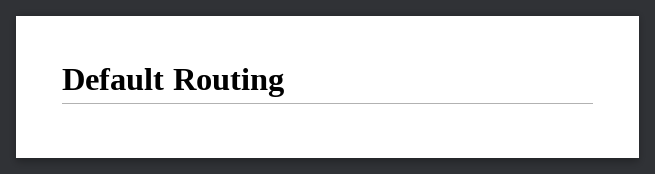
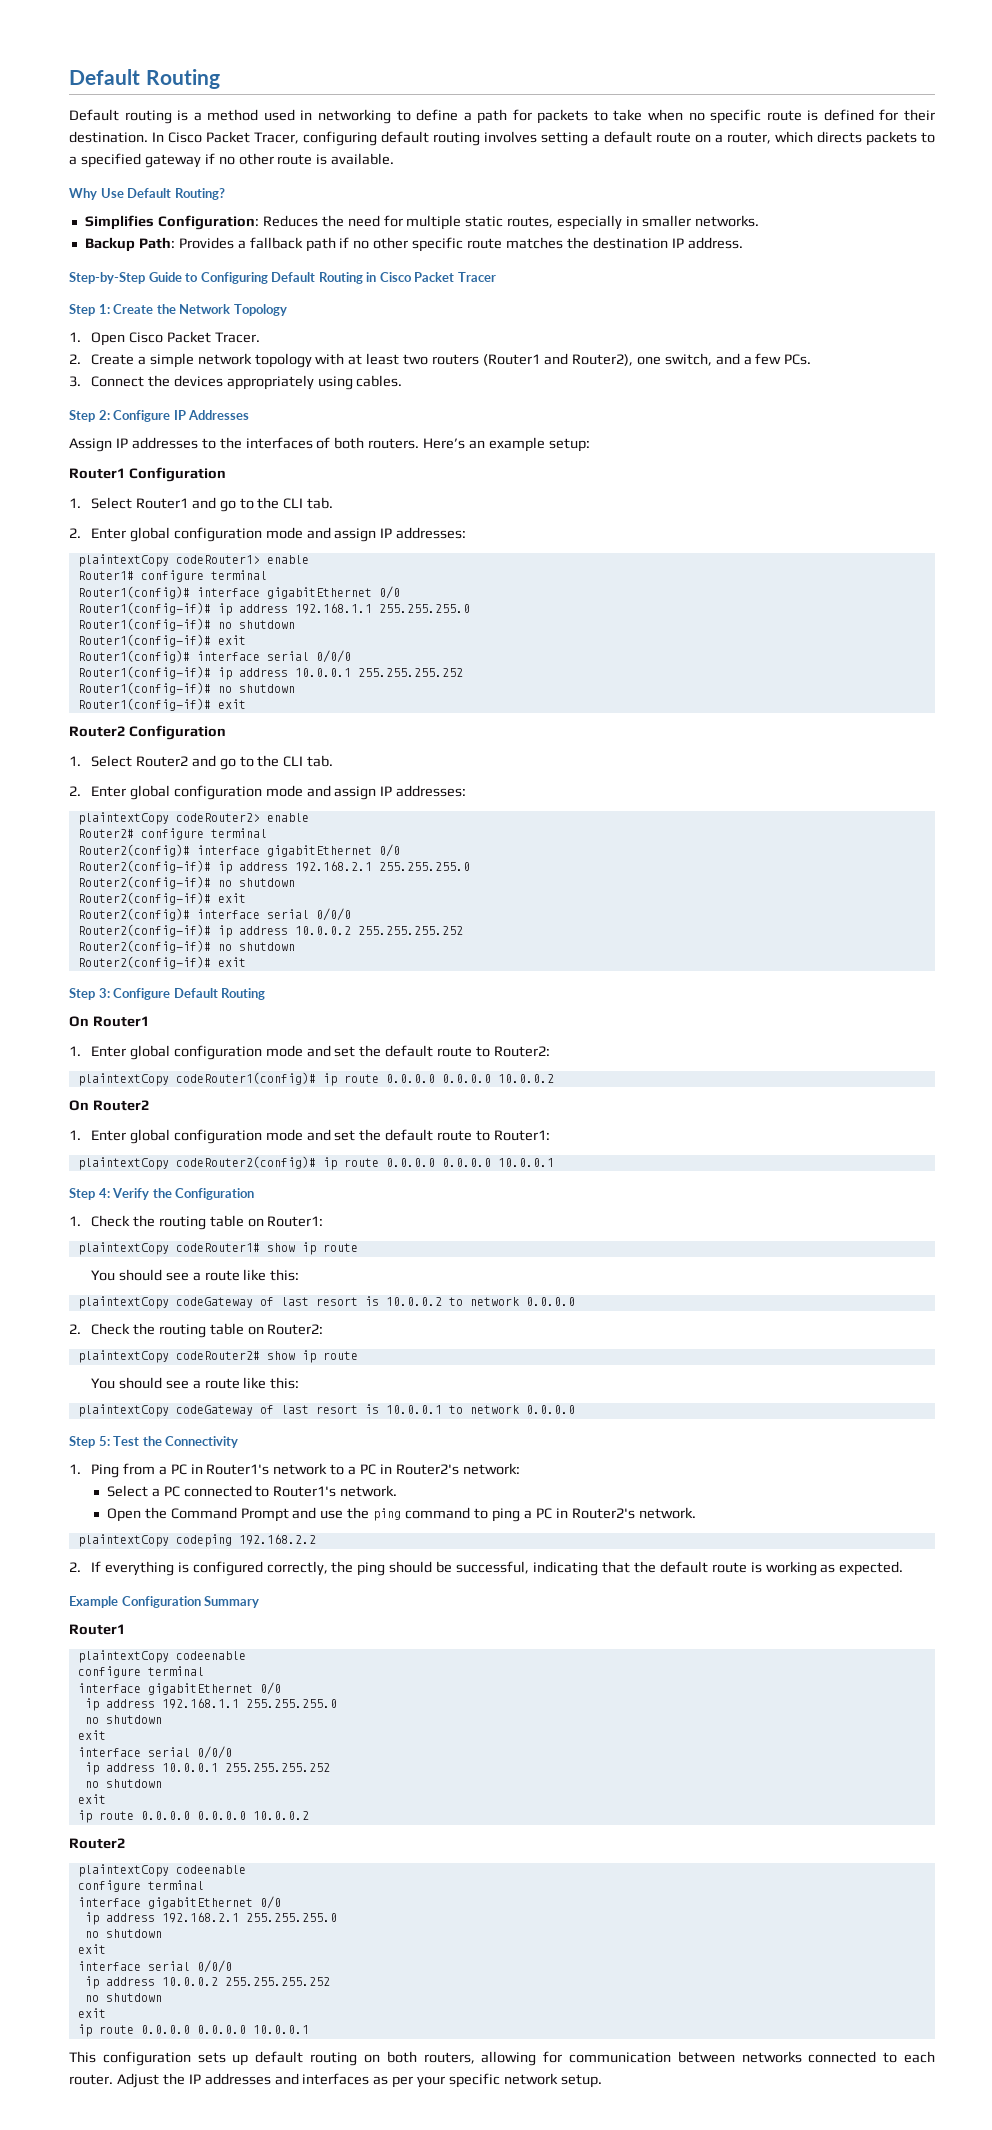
[62,68,284,97] Default Routing -> [69,69,220,89] [69,109,936,124] [69,131,935,146] [69,153,395,168] [69,188,225,200] [84,215,759,230] [84,237,743,252] [69,272,496,284] [69,304,287,316] [69,331,260,346] [69,353,812,368] [69,375,403,390] [69,410,250,422] [69,437,590,452] [69,467,226,482] [69,497,334,512] [69,527,467,542] [77,554,309,567] [77,570,267,582] [77,586,400,599] [77,602,470,616] [77,618,295,631] [77,634,246,647] [77,650,351,663] [77,666,463,680] [77,682,295,695] [77,698,246,711] [69,725,226,740] [69,755,334,770] [69,785,467,800] [77,812,309,825] [77,828,267,840] [77,844,400,857] [77,860,470,874] [77,876,295,889] [77,892,246,905] [77,908,351,921] [77,924,463,938] [77,940,295,953] [77,956,246,969] [69,988,266,1000] [69,1016,149,1027] [69,1045,551,1060] [77,1072,554,1086] [69,1100,149,1111] [69,1129,551,1144] [77,1156,554,1170] [69,1188,255,1200] [69,1215,324,1230] [77,1242,358,1255] [90,1269,300,1281] [77,1296,575,1309] [69,1323,324,1338] [77,1350,358,1363] [90,1377,300,1389] [77,1404,575,1417] [69,1436,239,1448] [69,1463,520,1478] [106,1485,398,1497] [106,1507,696,1522] [77,1534,316,1547] [69,1561,904,1576] [69,1596,260,1608] [69,1624,125,1635] [77,1650,246,1663] [77,1666,204,1678] [77,1682,281,1695] [84,1698,337,1711] [84,1715,162,1724] [77,1730,106,1740] [77,1746,232,1759] [84,1762,330,1775] [84,1779,162,1788] [77,1794,106,1804] [77,1810,309,1823] [69,1838,125,1849] [77,1864,246,1877] [77,1880,204,1892] [77,1896,281,1909] [84,1912,337,1925] [84,1929,162,1938] [77,1944,106,1954] [77,1960,232,1973] [84,1976,330,1989] [84,1993,162,2002] [77,2008,106,2018] [77,2024,309,2037] [69,2051,935,2066] [69,2073,602,2088] Default Routing // Default routing is a method used in networking to define a path for packets to take when no specific route is defined for their destination. In Cisco Packet Tracer, configuring default routing involves setting a default route on a router, which directs packets to a specified gateway if no other route is available. // Why Use Default Routing? // Simplifies Configuration: Reduces the need for multiple static routes, especially in smaller networks. // Backup Path: Provides a fallback path if no other specific route matches the destination IP address. // Step-by-Step Guide to Configuring Default Routing in Cisco Packet Tracer // Step 1: Create the Network Topology // 1. Open Cisco Packet Tracer. // 2. Create a simple network topology with at least two routers (Router1 and Router2), one switch, and a few PCs. // 3. Connect the devices appropriately using cables. // Step 2: Configure IP Addresses // Assign IP addresses to the interfaces of both routers. Here’s an example setup: // Router1 Configuration // 1. Select Router1 and go to the CLI tab. // 2. Enter global configuration mode and assign IP addresses: // plaintextCopy codeRouter1> enable // Router1# configure terminal // Router1(config)# interface gigabitEthernet 0/0 // Router1(config-if)# ip address 192.168.1.1 255.255.255.0 // Router1(config-if)# no shutdown // Router1(config-if)# exit // Router1(config)# interface serial 0/0/0 // Router1(config-if)# ip address 10.0.0.1 255.255.255.252 // Router1(config-if)# no shutdown // Router1(config-if)# exit // Router2 Configuration // 1. Select Router2 and go to the CLI tab. // 2. Enter global configuration mode and assign IP addresses: // plaintextCopy codeRouter2> enable // Router2# configure terminal // Router2(config)# interface gigabitEthernet 0/0 // Router2(config-if)# ip address 192.168.2.1 255.255.255.0 // Router2(config-if)# no shutdown // Router2(config-if)# exit // Router2(config)# interface serial 0/0/0 // Router2(config-if)# ip address 10.0.0.2 255.255.255.252 // Router2(config-if)# no shutdown // Router2(config-if)# exit // Step 3: Configure Default Routing // On Router1 // 1. Enter global configuration mode and set the default route to Router2: // plaintextCopy codeRouter1(config)# ip route 0.0.0.0 0.0.0.0 10.0.0.2 // On Router2 // 1. Enter global configuration mode and set the default route to Router1: // plaintextCopy codeRouter2(config)# ip route 0.0.0.0 0.0.0.0 10.0.0.1 // Step 4: Verify the Configuration // 1. Check the routing table on Router1: // plaintextCopy codeRouter1# show ip route // You should see a route like this: // plaintextCopy codeGateway of last resort is 10.0.0.2 to network 0.0.0.0 // 2. Check the routing table on Router2: // plaintextCopy codeRouter2# show ip route // You should see a route like this: // plaintextCopy codeGateway of last resort is 10.0.0.1 to network 0.0.0.0 // Step 5: Test the Connectivity // 1. Ping from a PC in Router1's network to a PC in Router2's network: // Select a PC connected to Router1's network. // Open the Command Prompt and use the ping command to ping a PC in Router2's network. // plaintextCopy codeping 192.168.2.2 // 2. If everything is configured correctly, the ping should be successful, indicating that the default route is working as expected. // Example Configuration Summary // Router1 // plaintextCopy codeenable // configure terminal // interface gigabitEthernet 0/0 // ip address 192.168.1.1 255.255.255.0 // no shutdown // exit // interface serial 0/0/0 // ip address 10.0.0.1 255.255.255.252 // no shutdown // exit // ip route 0.0.0.0 0.0.0.0 10.0.0.2 // Router2 // plaintextCopy codeenable // configure terminal // interface gigabitEthernet 0/0 // ip address 192.168.2.1 255.255.255.0 // no shutdown // exit // interface serial 0/0/0 // ip address 10.0.0.2 255.255.255.252 // no shutdown // exit // ip route 0.0.0.0 0.0.0.0 10.0.0.1 // This configuration sets up default routing on both routers, allowing for communication between networks connected to each router. Adjust the IP addresses and interfaces as per your specific network setup.

